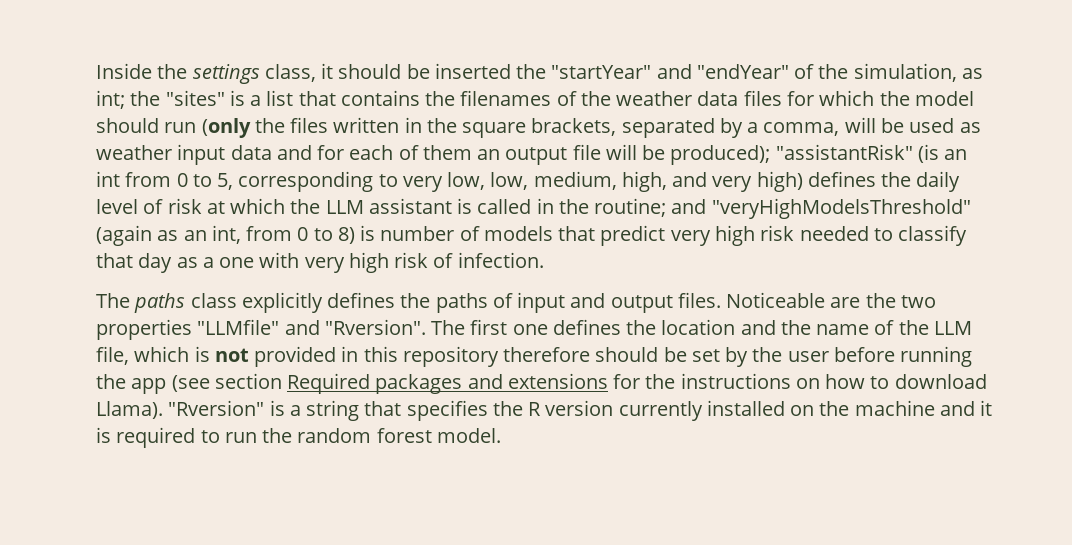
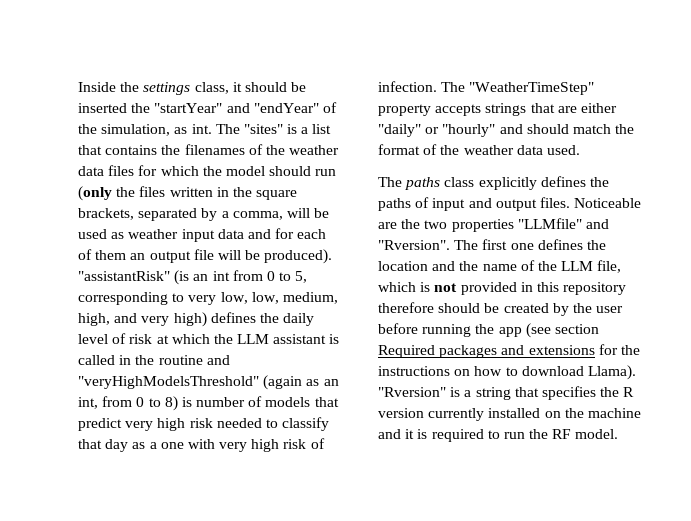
[96,90,161,109] int; the -> [191,124,240,134] int. The
[670,145,771,165] produced); -> [264,249,333,264] produced).
[594,198,667,217] routine; -> [158,355,203,365] routine
(544, 260) none -> [441,82,595,95] [378,103,617,116] [378,124,635,137] [378,144,580,155] The "WeatherTimeStep" property accepts strings that are either "daily" or "hourly" and should match the format of the weather data used.
[691,349,720,362] set -> [503,303,549,313] created
[297,428,432,443] random forest -> [552,429,572,439] RF

